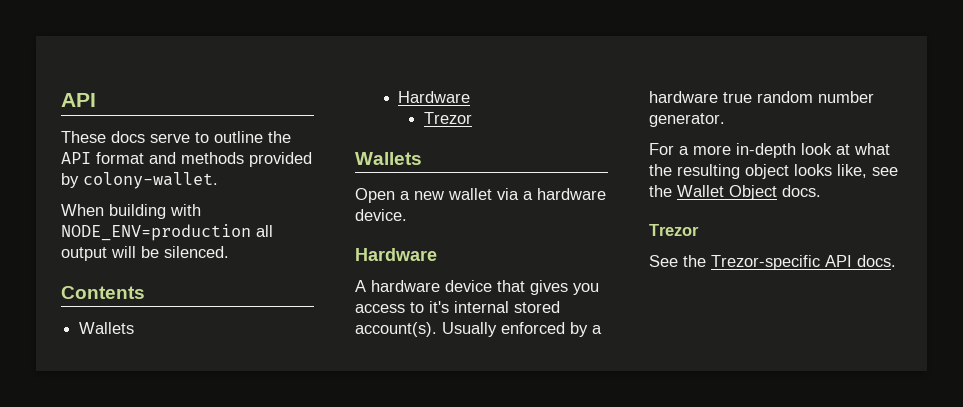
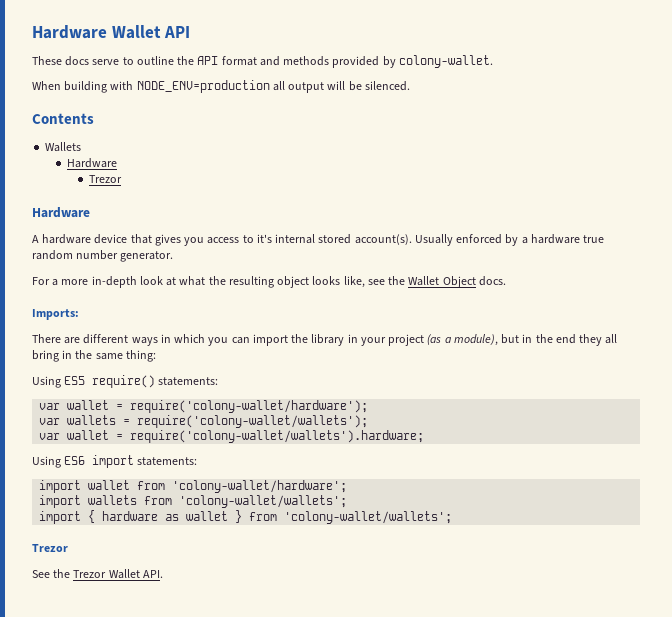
(61, 100) none -> [32,25,161,39] Hardware Wallet
[355,152,422,165] [355,188,606,203] [355,209,407,221] // Wallets // Open a new wallet via a hardware device. -> (122, 179) none
(821, 191) none -> [32,309,79,320] [32,334,618,346] [32,350,156,362] [32,375,219,388] [39,400,369,413] [39,415,369,428] [39,430,425,443] [32,455,198,468] [39,480,348,493] [39,495,348,508] [39,510,453,524] // Imports: // There are different ways in which you can import the library in your project (as a module), but in the end they all bring in the same thing: // Using ES5 require() statements: // var wallet = require('colony-wallet/hardware'); // var wallets = require('colony-wallet/wallets'); // var wallet = require('colony-wallet/wallets').hardware; // Using ES6 import statements: // import wallet from 'colony-wallet/hardware'; // import wallets from 'colony-wallet/wallets'; // import { hardware as wallet } from 'colony-wallet/wallets';
[711,255,896,270] Trezor-specific API docs. -> [73,569,163,579] Trezor Wallet API.

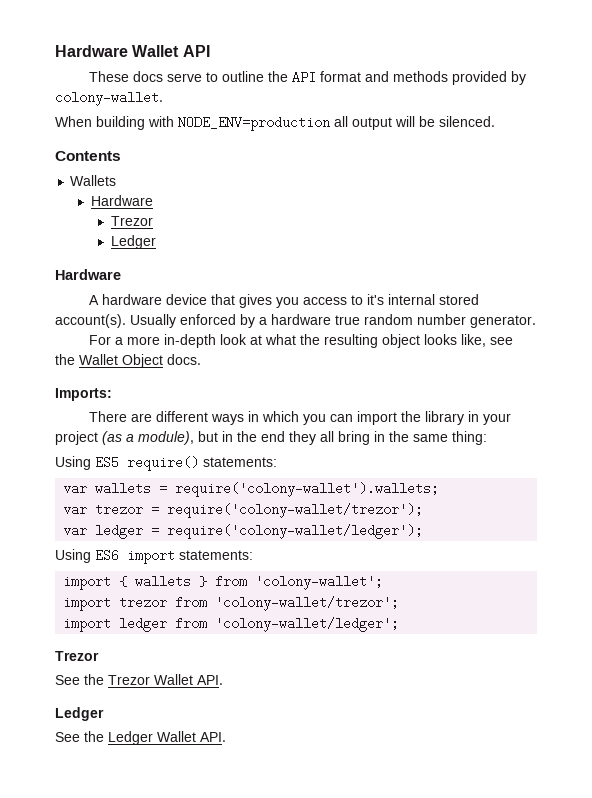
(122, 179) none -> [110,235,156,249] // Ledger
[67,400,369,413] [39,415,369,428] [39,430,425,443] wallet = require('colony-wallet/hardware'); // var wallets = require('colony-wallet/wallets'); // var wallet = require('colony-wallet/wallets').hardware; -> [95,482,440,497] [63,503,424,518] [63,524,424,539] wallets = require('colony-wallet').wallets; // var trezor = require('colony-wallet/trezor'); // var ledger = require('colony-wallet/ledger');
[88,480,348,493] [39,495,348,508] [39,510,453,524] wallet from 'colony-wallet/hardware'; // import wallets from 'colony-wallet/wallets'; // import { hardware as wallet } from 'colony-wallet/wallets'; -> [119,575,384,590] [63,596,400,611] [63,617,400,632] { wallets } from 'colony-wallet'; // import trezor from 'colony-wallet/trezor'; // import ledger from 'colony-wallet/ledger';
(163, 574) none -> [55,707,104,721] [55,731,226,745] // Ledger // See the Ledger Wallet API.

